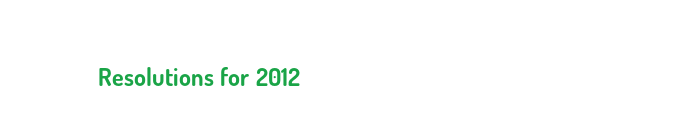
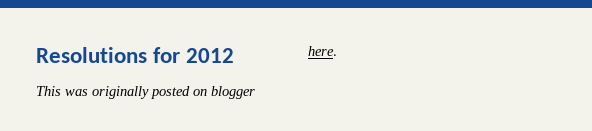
(300, 77) none -> [36,86,255,99] [308,46,337,56] // This was originally posted on blogger here.

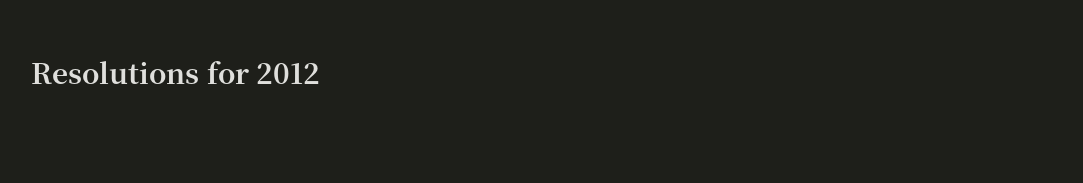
[36,86,255,99] [308,46,337,56] // This was originally posted on blogger here. -> (321, 73) none

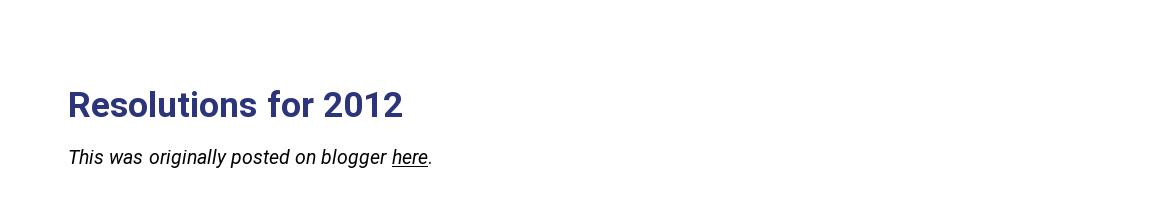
(321, 73) none -> [68,149,432,168] // This was originally posted on blogger here.

